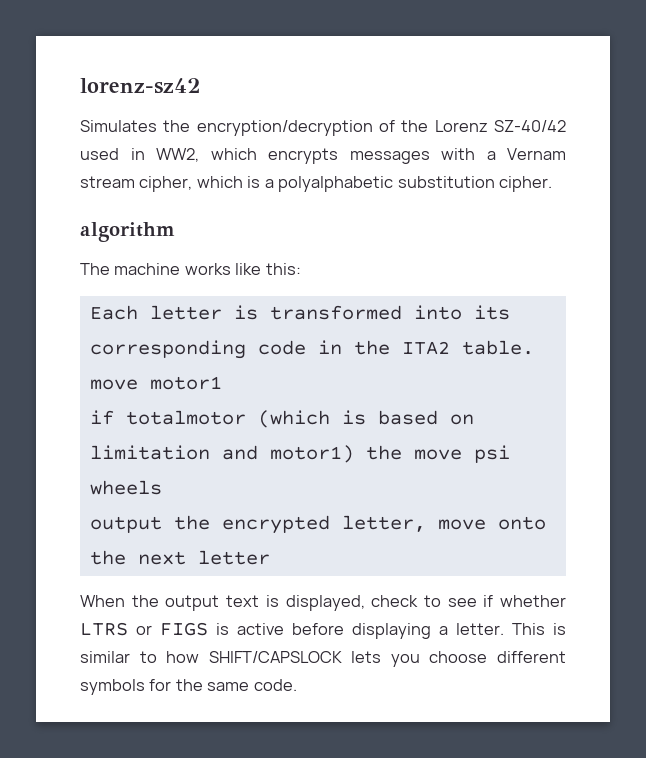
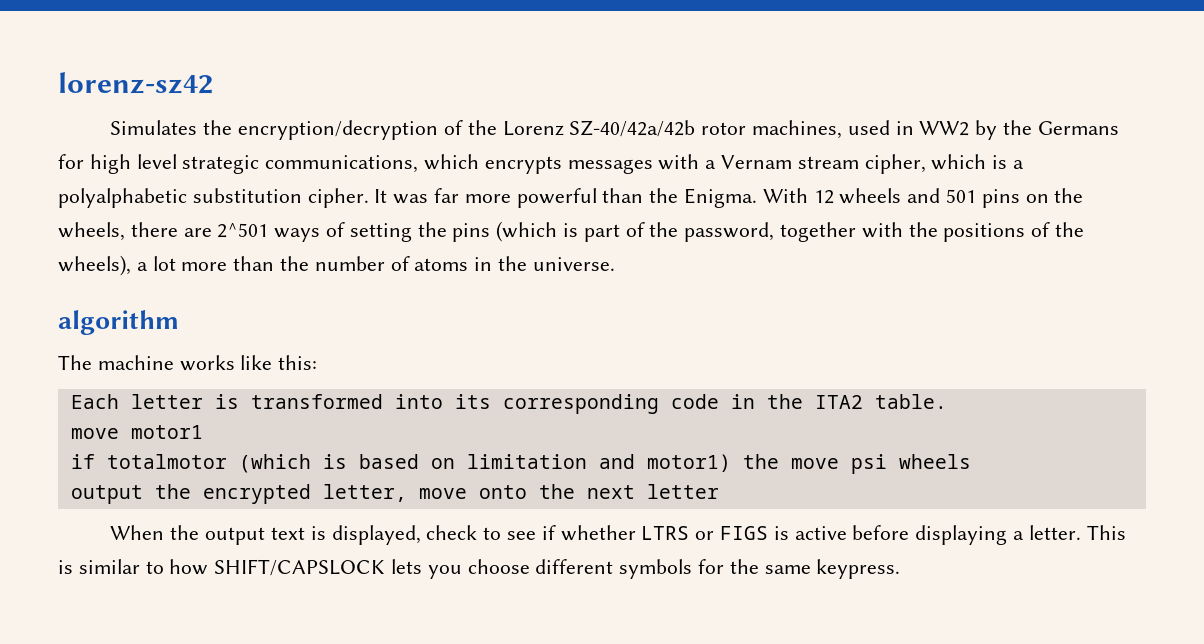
[493,120,566,132] [80,148,199,162] SZ-40/42 used in WW2, -> [569,120,1119,140] [58,154,419,174] SZ-40/42a/42b rotor machines, used in WW2 by the Germans for high level strategic communications,
(553, 184) none -> [374,188,1084,208] [58,221,1085,242] [58,255,615,276] It was far more powerful than the Enigma. With 12 wheels and 501 pins on the wheels, there are 2^501 ways of setting the pins (which is part of the password, together with the positions of the wheels), a lot more than the number of atoms in the universe.
[253,679,297,691] code. -> [816,559,901,579] keypress.

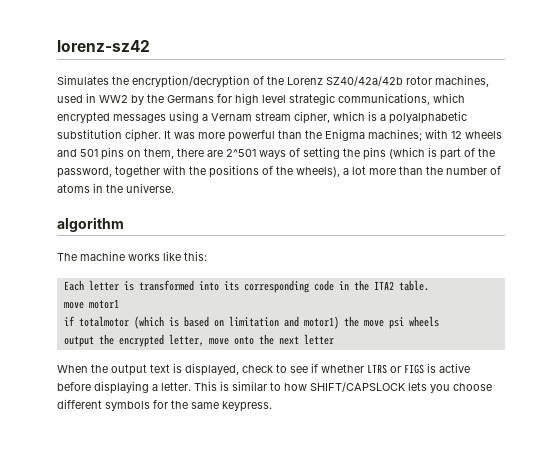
[569,120,696,137] SZ-40/42a/42b -> [326,76,403,86] SZ40/42a/42b
[484,154,700,174] encrypts messages with -> [57,111,199,124] encrypted messages using
[434,188,460,203] far -> (195, 135) none
[684,188,808,208] Enigma. With -> [325,129,448,141] Enigma machines; with
[1054,188,1084,203] [58,222,125,241] the wheels, -> [144,148,174,159] them,

